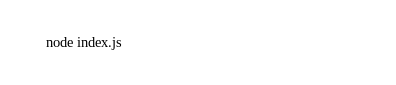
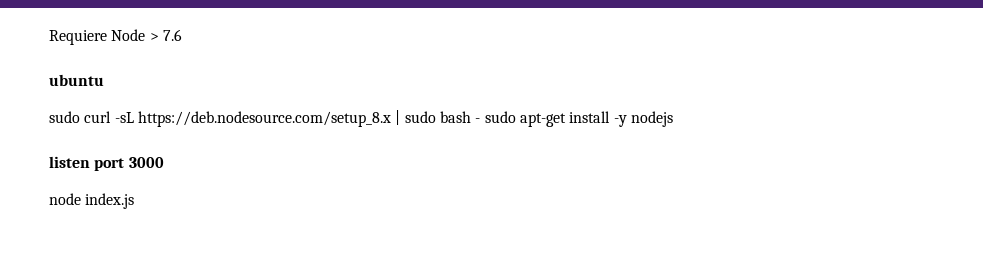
(46, 42) none -> [49,29,182,45] [49,74,104,86] [49,110,673,127] [49,156,164,171] Requiere Node > 7.6 // ubuntu // sudo curl -sL https://deb.nodesource.com/setup_8.x | sudo bash - sudo apt-get install -y nodejs // listen port 3000 //

